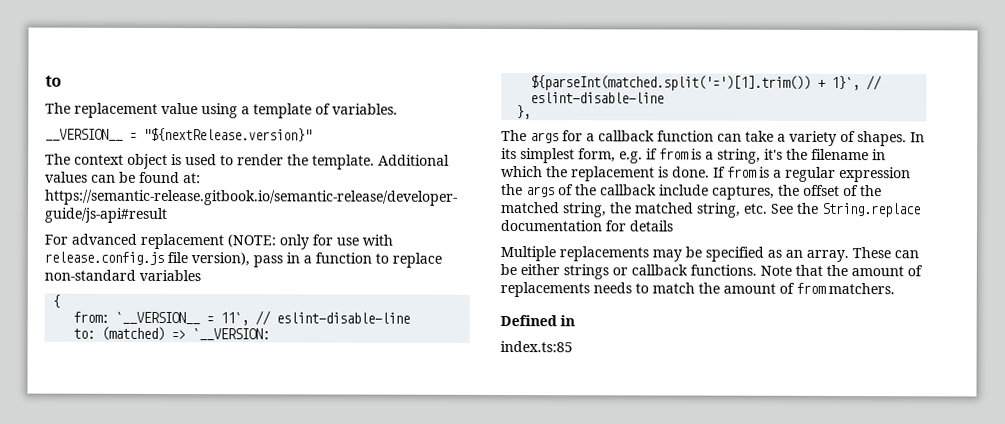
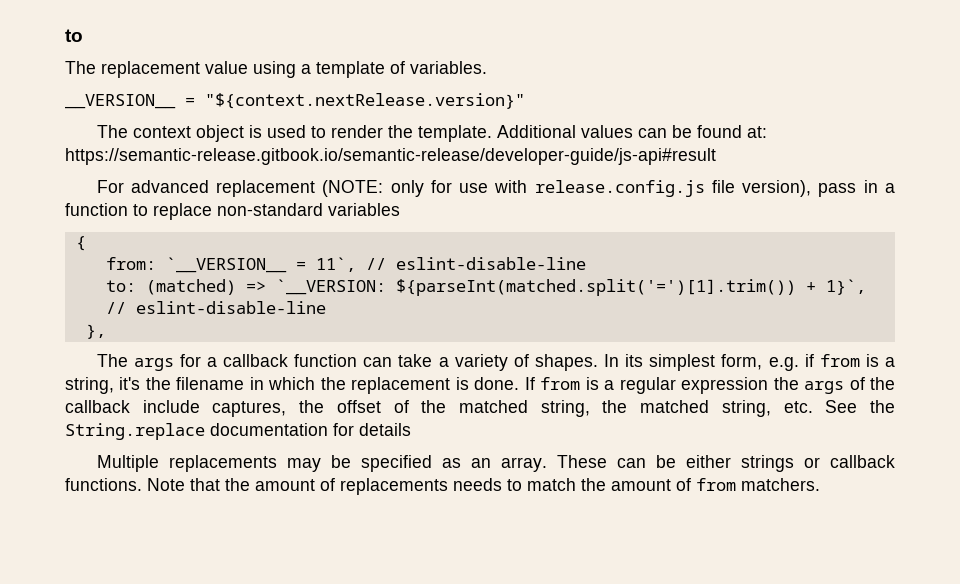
[143,127,312,142] "${nextRelease.version}" -> [205,93,525,109] "${context.nextRelease.version}"
[500,314,575,327] [500,340,573,353] // Defined in // index.ts:85 -> (820, 484) none

